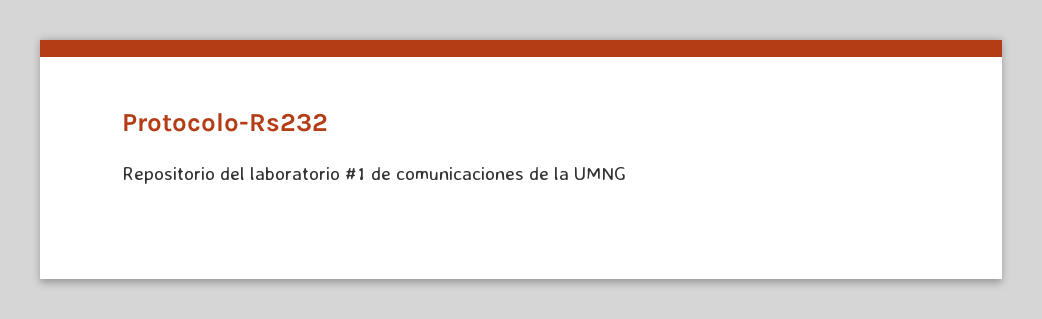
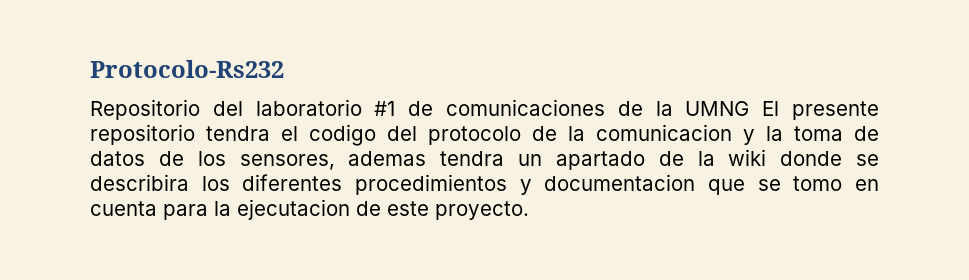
(627, 173) none -> [762,101,879,120] [90,124,879,146] [90,149,880,170] [90,174,879,195] [90,199,529,220] El presente repositorio tendra el codigo del protocolo de la comunicacion y la toma de datos de los sensores, ademas tendra un apartado de la wiki donde se describira los diferentes procedimientos y documentacion que se tomo en cuenta para la ejecutacion de este proyecto.

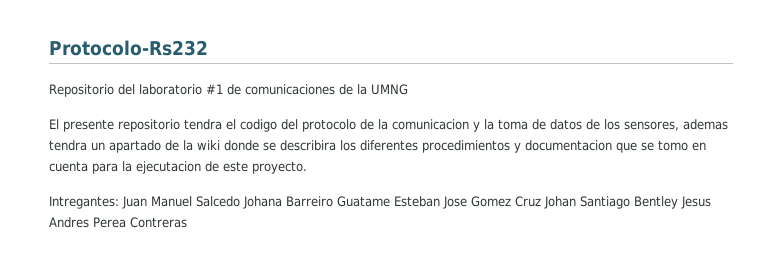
(750, 108) none -> (408, 89) //
(529, 210) none -> [49,196,711,209] [49,217,187,228] // Intregantes: Juan Manuel Salcedo Johana Barreiro Guatame Esteban Jose Gomez Cruz Johan Santiago Bentley Jesus Andres Perea Contreras

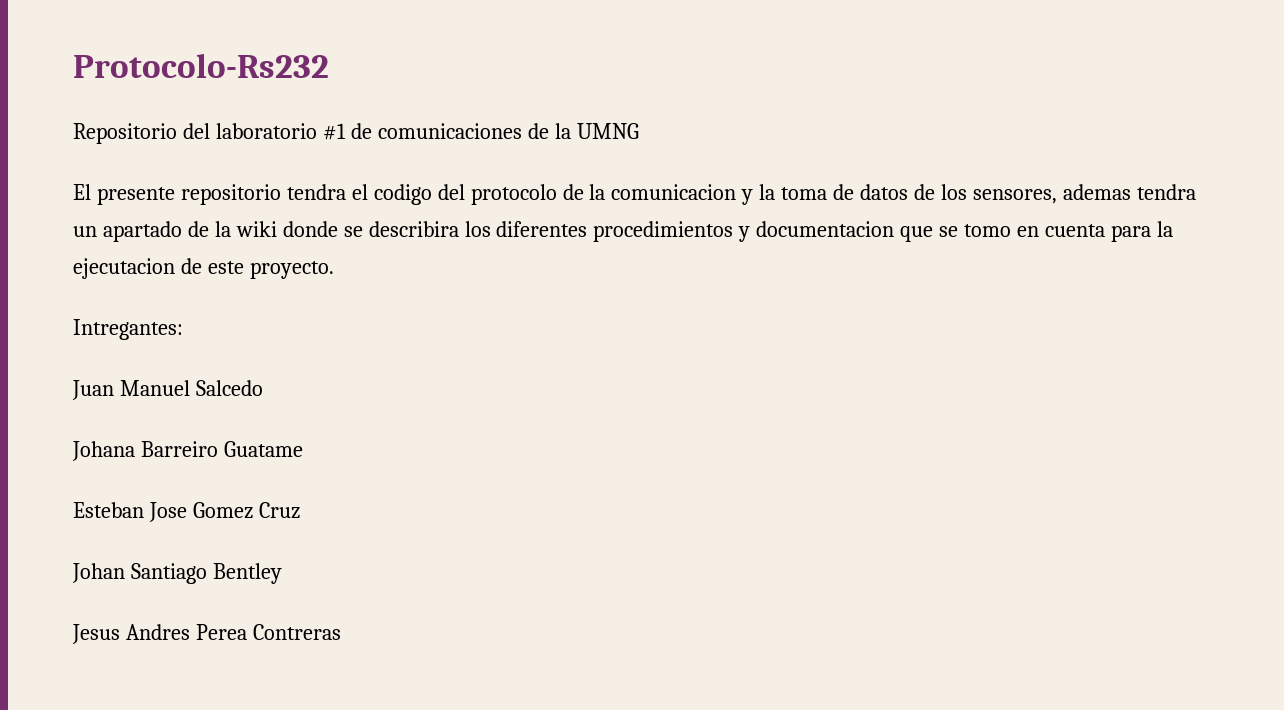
(119, 202) none -> (183, 329) //
(240, 201) none -> (263, 388) //
(390, 201) none -> (303, 449) //
(541, 201) none -> (300, 510) //
(678, 202) none -> (282, 573) //

